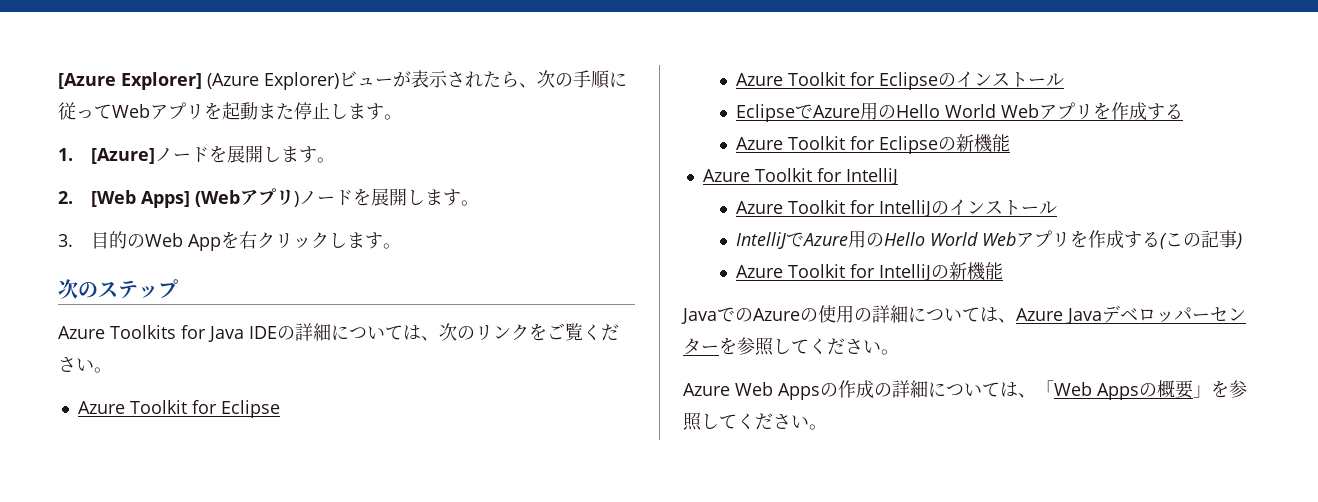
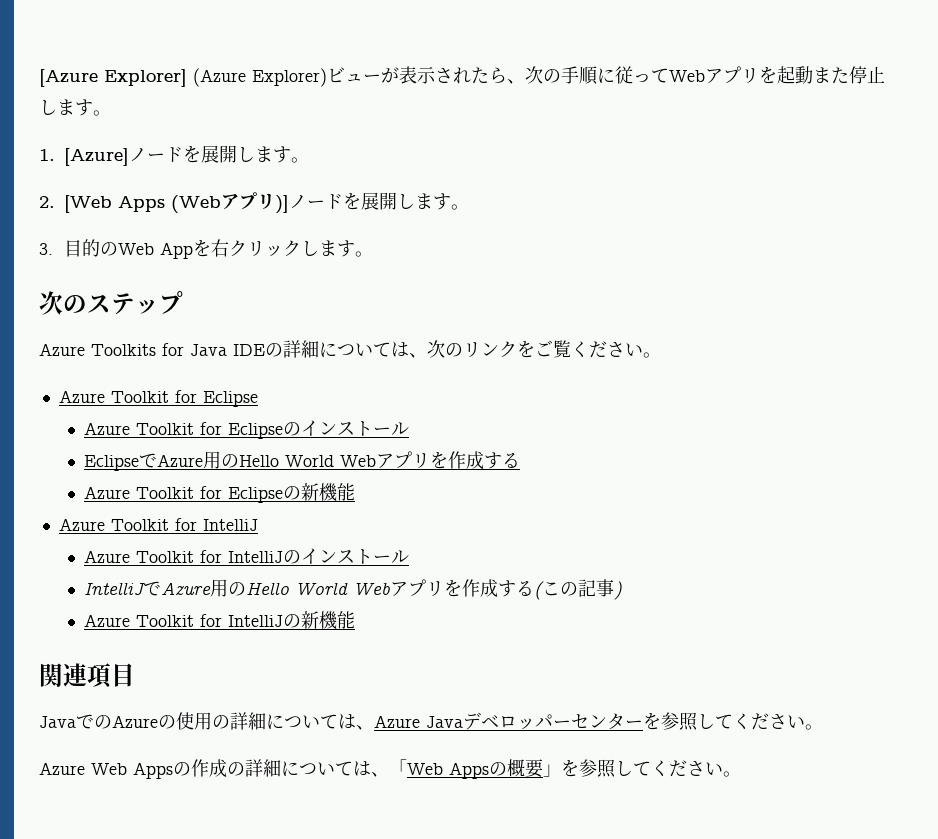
[141,191,191,208] Apps] -> [118,196,166,212] Apps
[294,191,300,207] ) -> [275,195,290,214] )]
(1004, 271) none -> [39,663,135,688] // 関連項目

